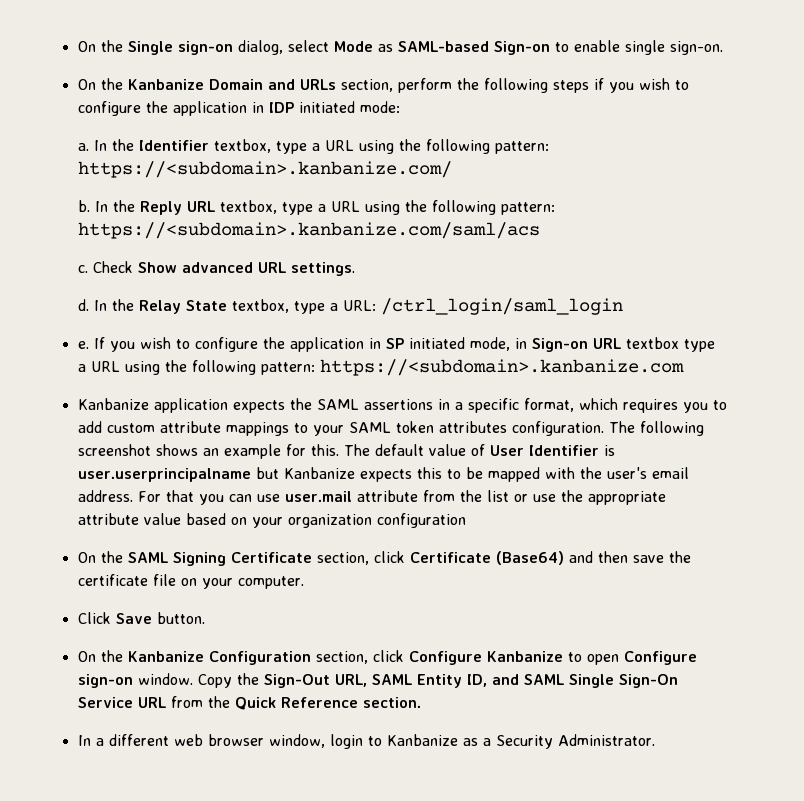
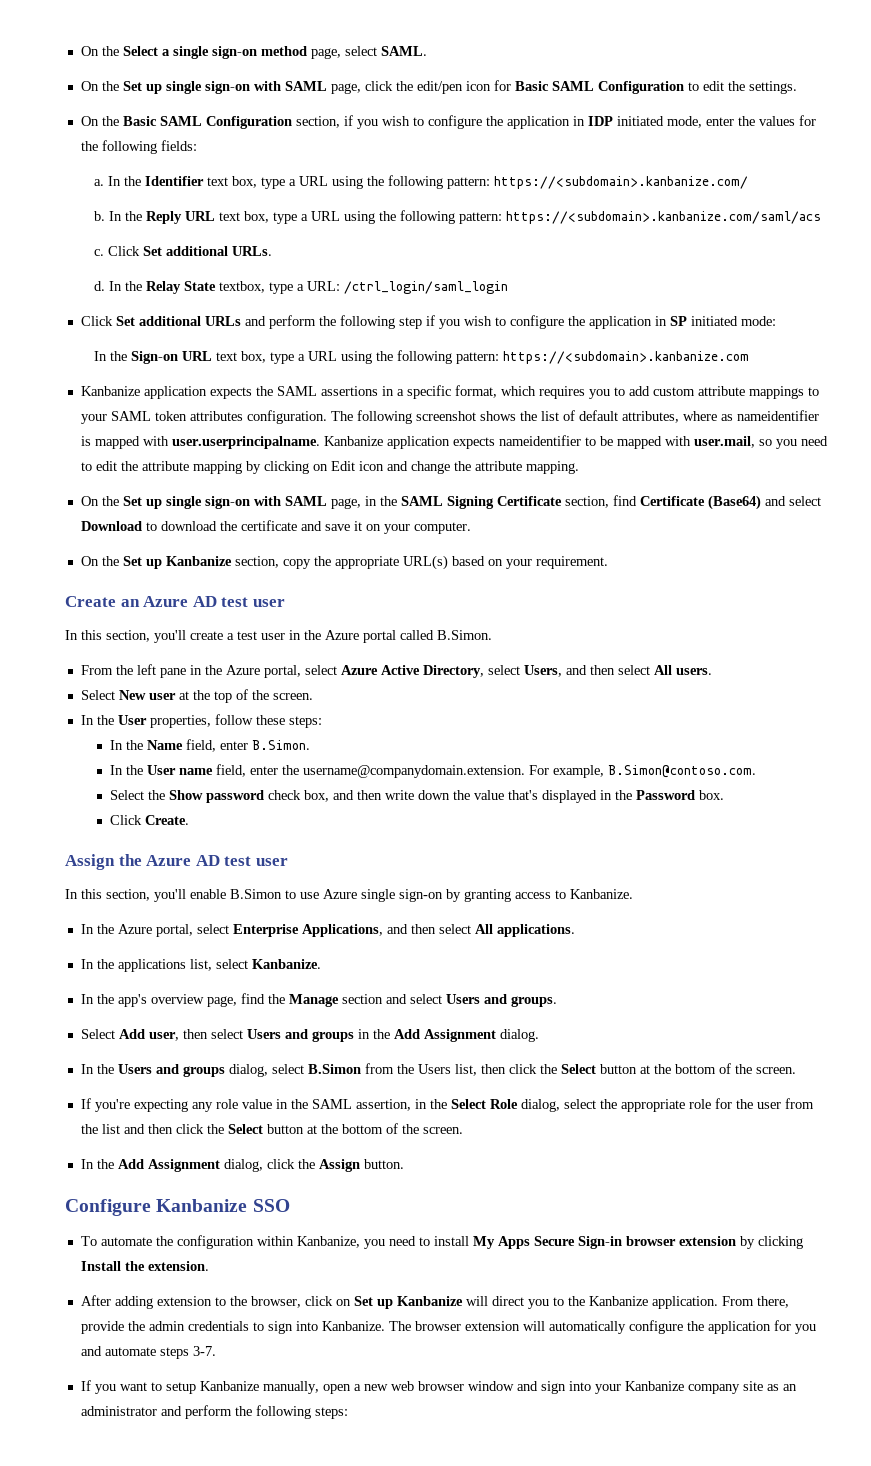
[77,40,723,55] [77,78,589,93] On the Single sign-on dialog, select Mode as SAML-based Sign-on to enable single sign-on. // On the Kanbanize Domain and URLs section, perform the following steps -> [80,46,427,59] [80,80,797,94] [80,116,340,129] On the Select a single sign-on method page, select SAML. // On the Set up single sign-on with SAML page, click the edit/pen icon for Basic SAML Configuration to edit the settings. // On the Basic SAML Configuration section,
[359,101,400,113] mode: -> [666,115,816,128] [80,140,197,154] mode, enter the values for the following fields:
[213,139,271,153] textbox, -> [206,176,257,188] text box,
[219,200,277,214] textbox, -> [218,211,269,223] text box,
[92,261,355,276] Check Show advanced URL settings. -> [107,246,272,256] Click Set additional URLs.
[77,337,105,349] e. If -> [80,315,435,329] Click Set additional URLs and perform the following step if
[469,337,679,352] mode, in Sign-on URL textbox -> [740,316,776,326] [93,351,266,364] mode: // In the Sign-on URL text box,
[202,444,615,459] [77,467,689,482] [77,490,666,505] [77,513,466,528] [77,552,96,563] an example for this. The default value of User Identifier is user.userprincipalname but Kanbanize expects this to be mapped with the user's email address. For that you can use user.mail attribute from the list or use the appropriate attribute value based on your organization configuration // On -> [519,410,819,423] [80,435,828,449] [80,461,579,474] [80,496,377,509] the list of default attributes, where as nameidentifier is mapped with user.userprincipalname. Kanbanize application expects nameidentifier to be mapped with user.mail, so you need to edit the attribute mapping by clicking on Edit icon and change the attribute mapping. // On the Set up single sign-on with SAML page, in
[373,551,405,563] click -> [612,495,637,506] find
[597,551,691,563] [77,574,304,589] [77,612,205,624] [77,650,697,665] [77,673,678,688] [77,696,421,710] [77,734,655,749] then save the certificate file on your computer. // Click Save button. // On the Kanbanize Configuration section, click Configure Kanbanize to open Configure sign-on window. Copy the Sign-Out URL, SAML Entity ID, and SAML Single Sign-On Service URL from the Quick Reference section. // In a different web browser window, login to Kanbanize as a Security Administrator. -> [788,496,821,506] [80,520,471,534] [80,555,608,570] [65,596,285,607] [65,630,492,643] [80,664,712,678] [80,689,313,703] [80,714,322,728] [109,739,310,752] [109,764,756,778] [109,790,724,803] [109,815,189,825] [65,854,288,870] [65,889,633,902] [80,924,575,937] [80,959,321,972] [80,993,557,1007] [80,1029,539,1042] [80,1063,796,1077] [80,1098,814,1112] [80,1123,463,1134] [80,1159,404,1172] [65,1199,290,1216] [80,1235,803,1249] [80,1261,209,1271] [80,1295,789,1309] [80,1320,816,1334] [80,1346,216,1359] [80,1380,797,1394] [80,1405,348,1419] select Download to download the certificate and save it on your computer. // On the Set up Kanbanize section, copy the appropriate URL(s) based on your requirement. // Create an Azure AD test user // In this section, you'll create a test user in the Azure portal called B.Simon. // From the left pane in the Azure portal, select Azure Active Directory, select Users, and then select All users. // Select New user at the top of the screen. // In the User properties, follow these steps: // In the Name field, enter B.Simon. // In the User name field, enter the username@companydomain.extension. For example, B.Simon@contoso.com. // Select the Show password check box, and then write down the value that's displayed in the Password box. // Click Create. // Assign the Azure AD test user // In this section, you'll enable B.Simon to use Azure single sign-on by granting access to Kanbanize. // In the Azure portal, select Enterprise Applications, and then select All applications. // In the applications list, select Kanbanize. // In the app's overview page, find the Manage section and select Users and groups. // Select Add user, then select Users and groups in the Add Assignment dialog. // In the Users and groups dialog, select B.Simon from the Users list, then click the Select button at the bottom of the screen. // If you're expecting any role value in the SAML assertion, in the Select Role dialog, select the appropriate role for the user from the list and then click the Select button at the bottom of the screen. // In the Add Assignment dialog, click the Assign button. // Configure Kanbanize SSO // To automate the configuration within Kanbanize, you need to install My Apps Secure Sign-in browser extension by clicking Install the extension. // After adding extension to the browser, click on Set up Kanbanize will direct you to the Kanbanize application. From there, provide the admin credentials to sign into Kanbanize. The browser extension will automatically configure the application for you and automate steps 3-7. // If you want to setup Kanbanize manually, open a new web browser window and sign into your Kanbanize company site as an administrator and perform the following steps:

